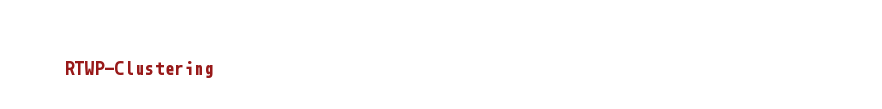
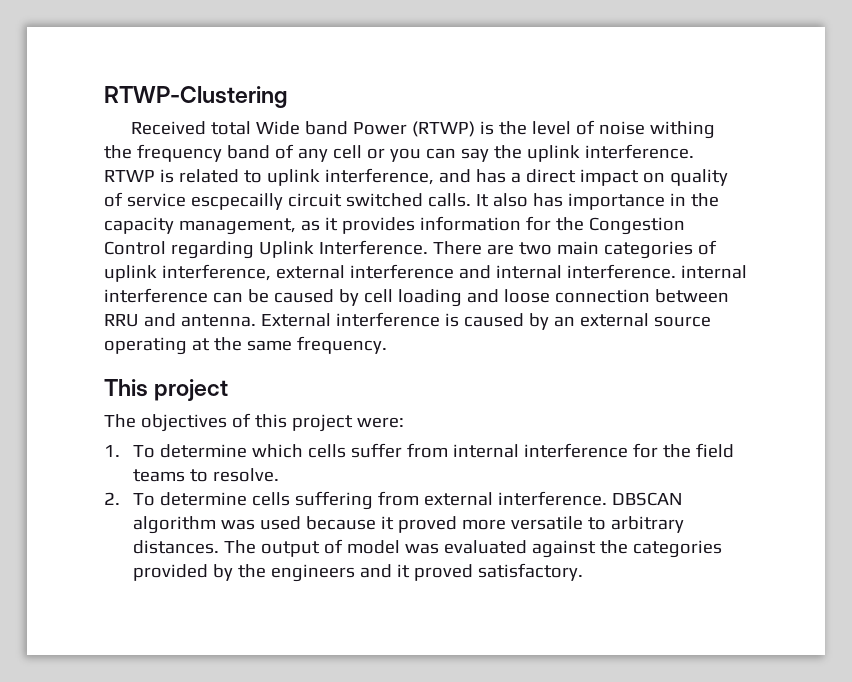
(214, 69) none -> [131,120,716,139] [104,144,694,162] [104,168,728,186] [104,192,719,210] [104,216,685,235] [104,240,717,259] [104,264,747,282] [104,288,729,307] [104,312,711,330] [104,336,387,355] [104,379,229,401] [104,413,404,432] [104,443,734,458] [132,468,279,482] [104,491,682,510] [132,516,684,534] [132,539,722,558] [132,563,583,582] // Received total Wide band Power (RTWP) is the level of noise withing the frequency band of any cell or you can say the uplink interference. RTWP is related to uplink interference, and has a direct impact on quality of service escpecailly circuit switched calls. It also has importance in the capacity management, as it provides information for the Congestion Control regarding Uplink Interference. There are two main categories of uplink interference, external interference and internal interference. internal interference can be caused by cell loading and loose connection between RRU and antenna. External interference is caused by an external source operating at the same frequency. // This project // The objectives of this project were: // 1. To determine which cells suffer from internal interference for the field teams to resolve. // 2. To determine cells suffering from external interference. DBSCAN algorithm was used because it proved more versatile to arbitrary distances. The output of model was evaluated against the categories provided by the engineers and it proved satisfactory.

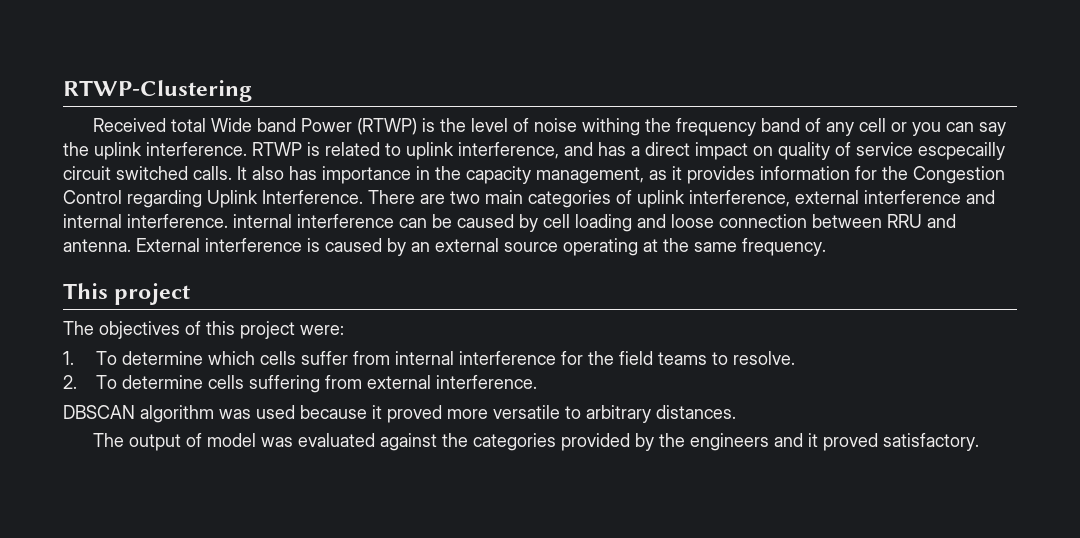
(607, 498) none -> (537, 382) //
(219, 547) none -> (736, 412) //

